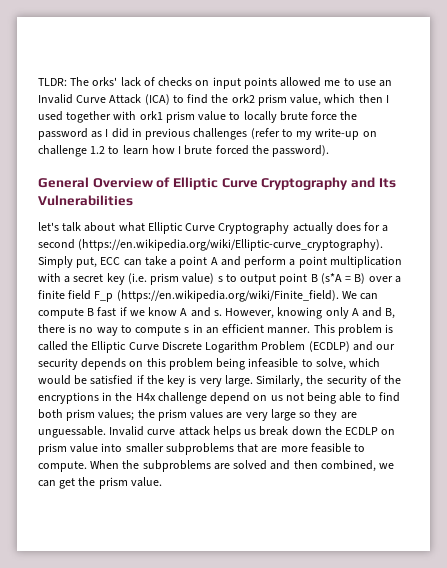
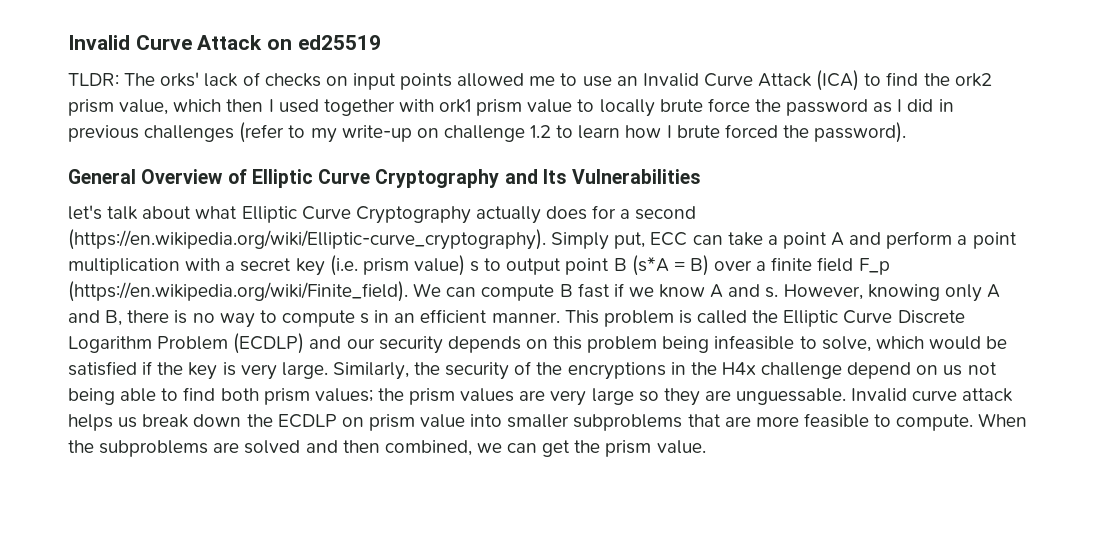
(38, 82) none -> [68,35,381,50] Invalid Curve Attack on ed25519 //

